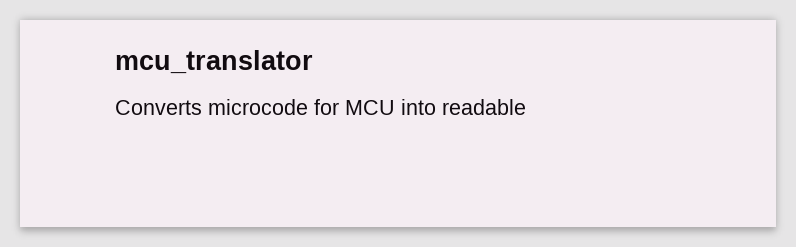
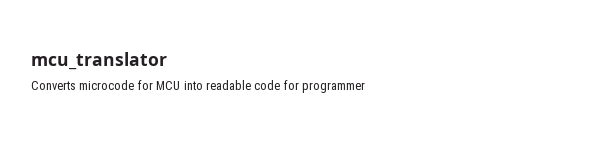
(526, 107) none -> [254,80,365,93] code for programmer

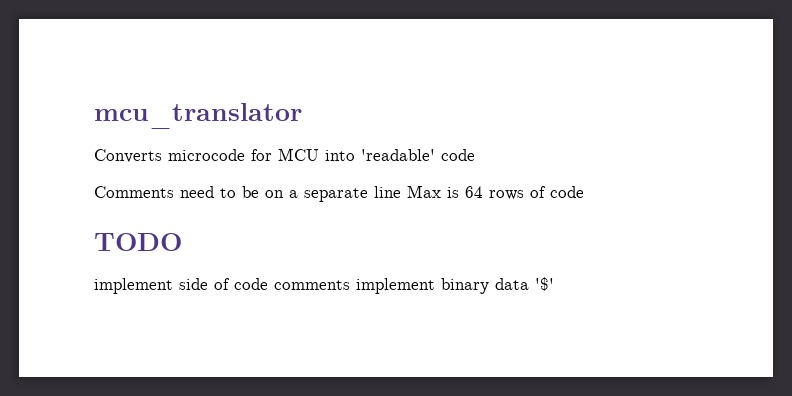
[205,80,365,93] readable code for programmer -> [361,149,475,161] [94,185,584,202] [94,233,182,251] [94,277,554,294] 'readable' code // Comments need to be on a separate line Max is 64 rows of code // TODO // implement side of code comments implement binary data '$'

